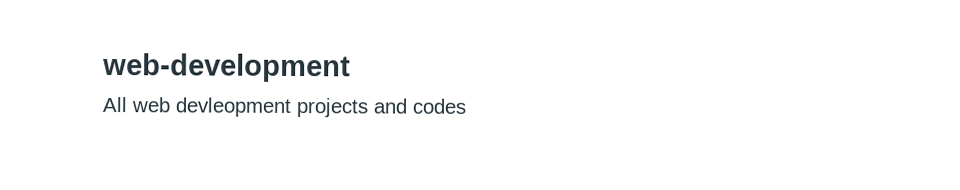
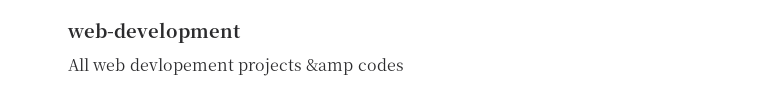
[175,97,407,118] devleopment projects and -> [129,58,354,76] devlopement projects &amp

